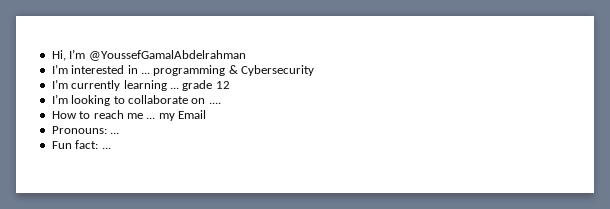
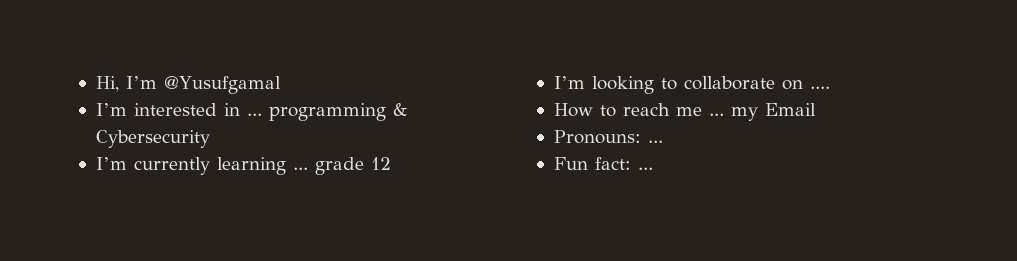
[88,50,246,61] @YoussefGamalAbdelrahman -> [163,76,281,94] @Yusufgamal

